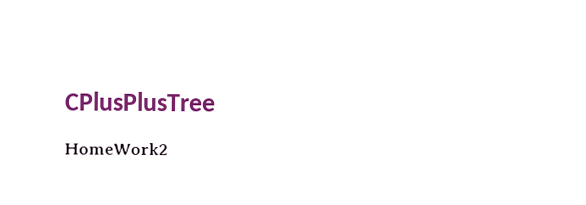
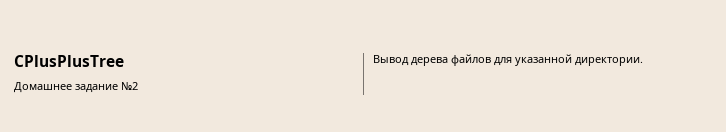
[64,142,168,156] HomeWork2 -> [14,82,138,93] [373,54,643,66] Домашнее задание №2 // Вывод дерева файлов для указанной директории.

